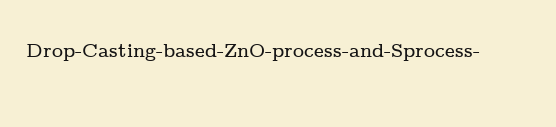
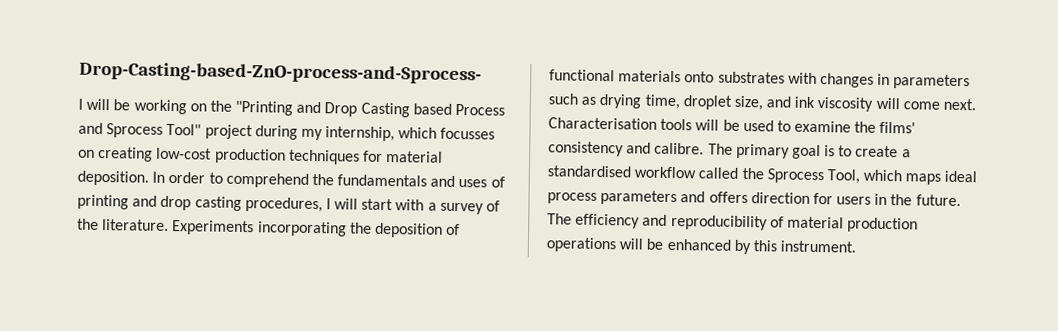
(480, 52) none -> [78,98,506,118] [78,122,496,142] [78,146,444,165] [77,170,505,188] [77,194,501,215] [77,218,461,238] [549,69,971,90] [548,93,977,112] [548,117,917,134] [548,141,911,160] [547,165,978,185] [547,190,961,207] [547,213,919,233] [546,237,857,255] // I will be working on the "Printing and Drop Casting based Process and Sprocess Tool" project during my internship, which focusses on creating low-cost production techniques for material deposition. In order to comprehend the fundamentals and uses of printing and drop casting procedures, I will start with a survey of the literature. Experiments incorporating the deposition of functional materials onto substrates with changes in parameters such as drying time, droplet size, and ink viscosity will come next. Characterisation tools will be used to examine the films' consistency and calibre. The primary goal is to create a standardised workflow called the Sprocess Tool, which maps ideal process parameters and offers direction for users in the future. The efficiency and reproducibility of material production operations will be enhanced by this instrument.

